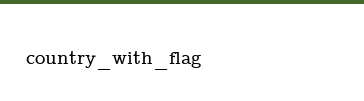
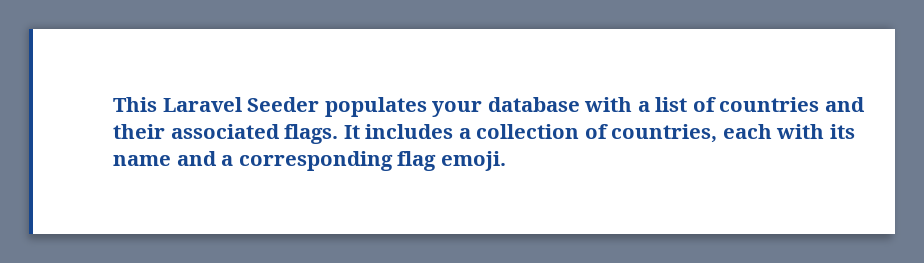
[26,51,202,70] country_with_flag -> [113,97,865,117] [113,124,855,144] [113,151,506,171] This Laravel Seeder populates your database with a list of countries and their associated flags. It includes a collection of countries, each with its name and a corresponding flag emoji.

